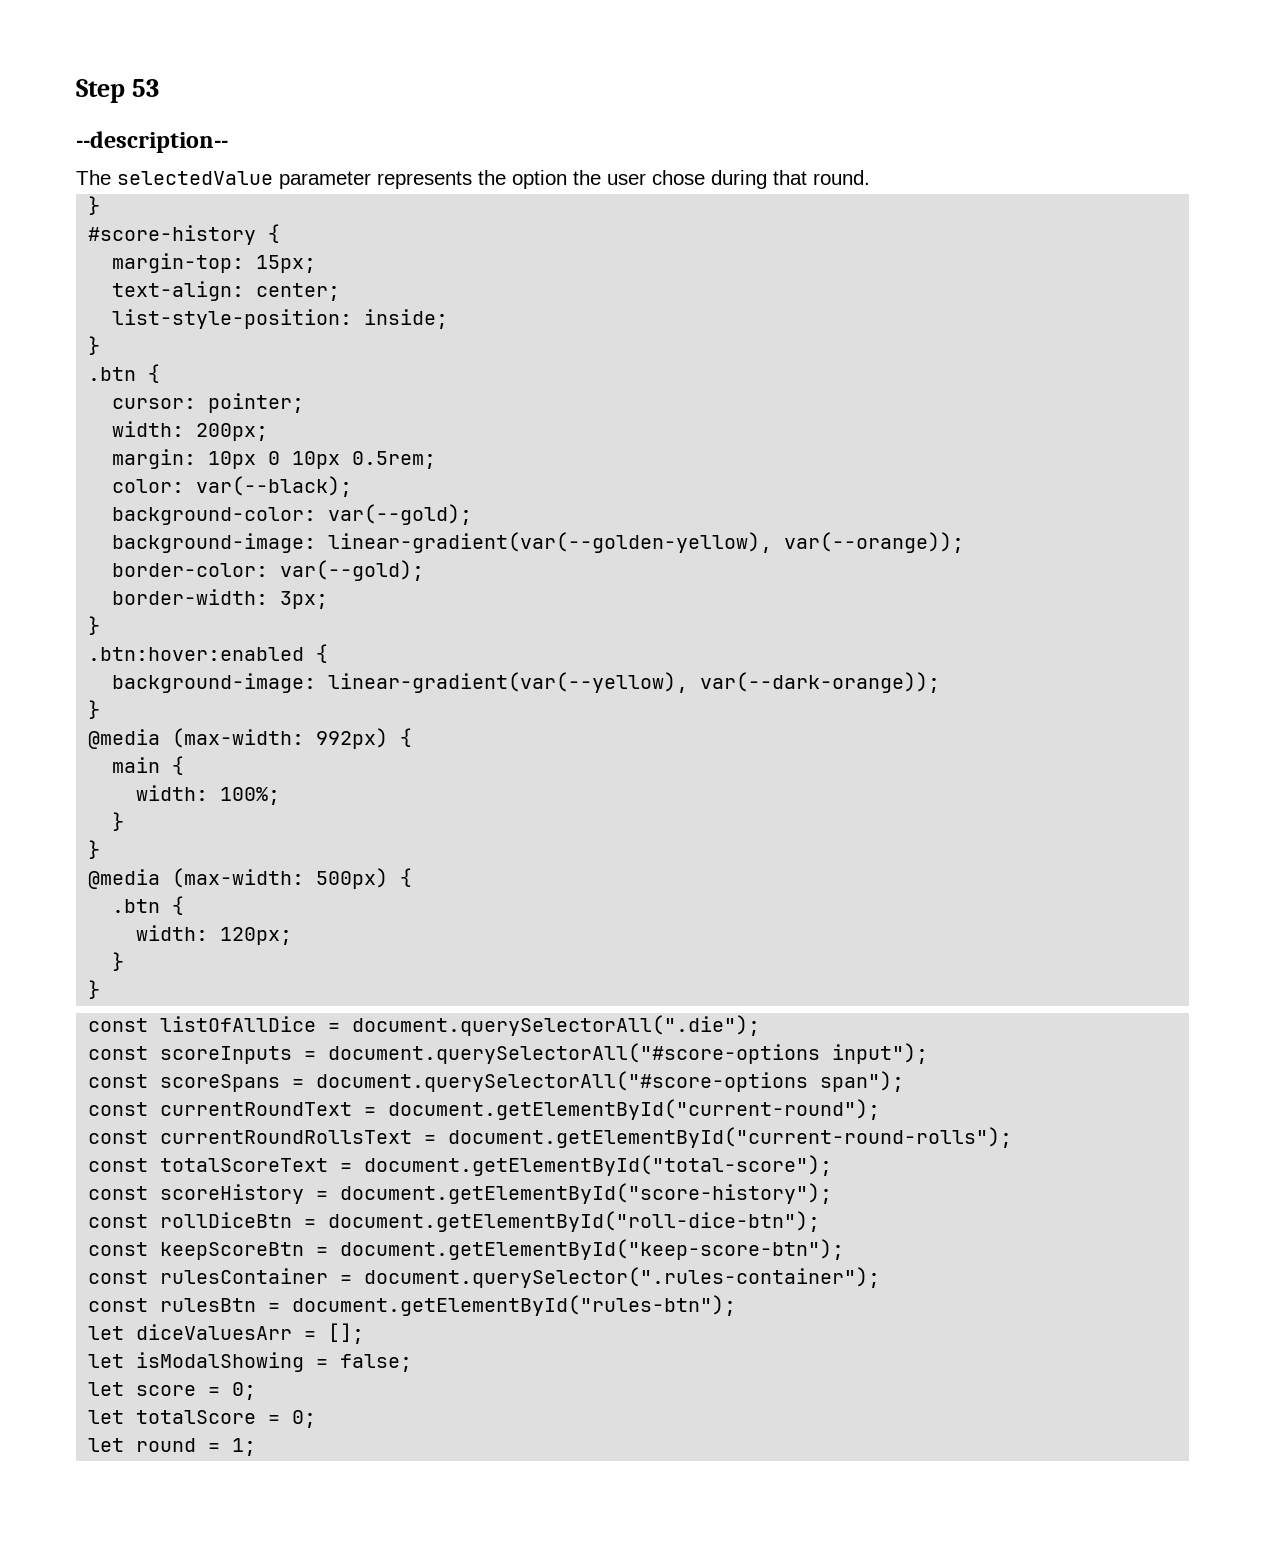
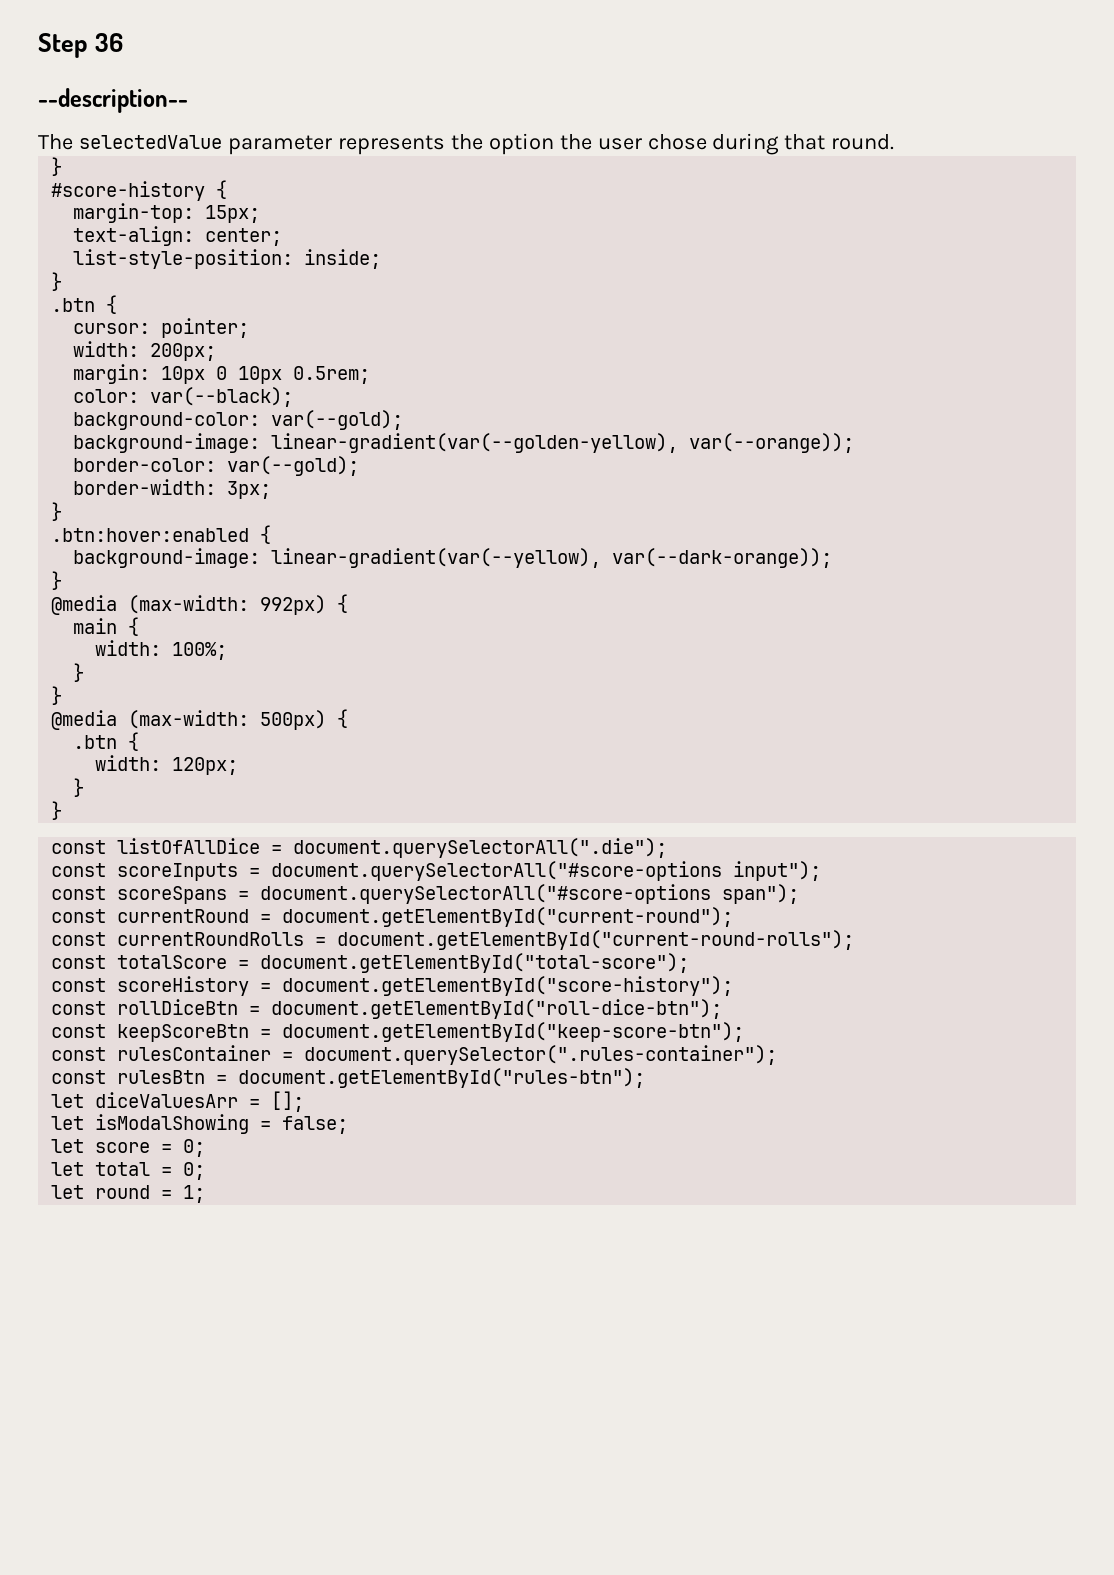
[131,79,159,97] 53 -> [95,33,124,52] 36
[160,1102,353,1116] currentRoundText -> [117,909,250,923] currentRound
[160,1130,413,1144] currentRoundRollsText -> [117,932,305,946] currentRoundRolls
[160,1158,329,1172] totalScoreText -> [117,955,228,969] totalScore
[136,1410,257,1424] totalScore -> [95,1162,151,1176] total

